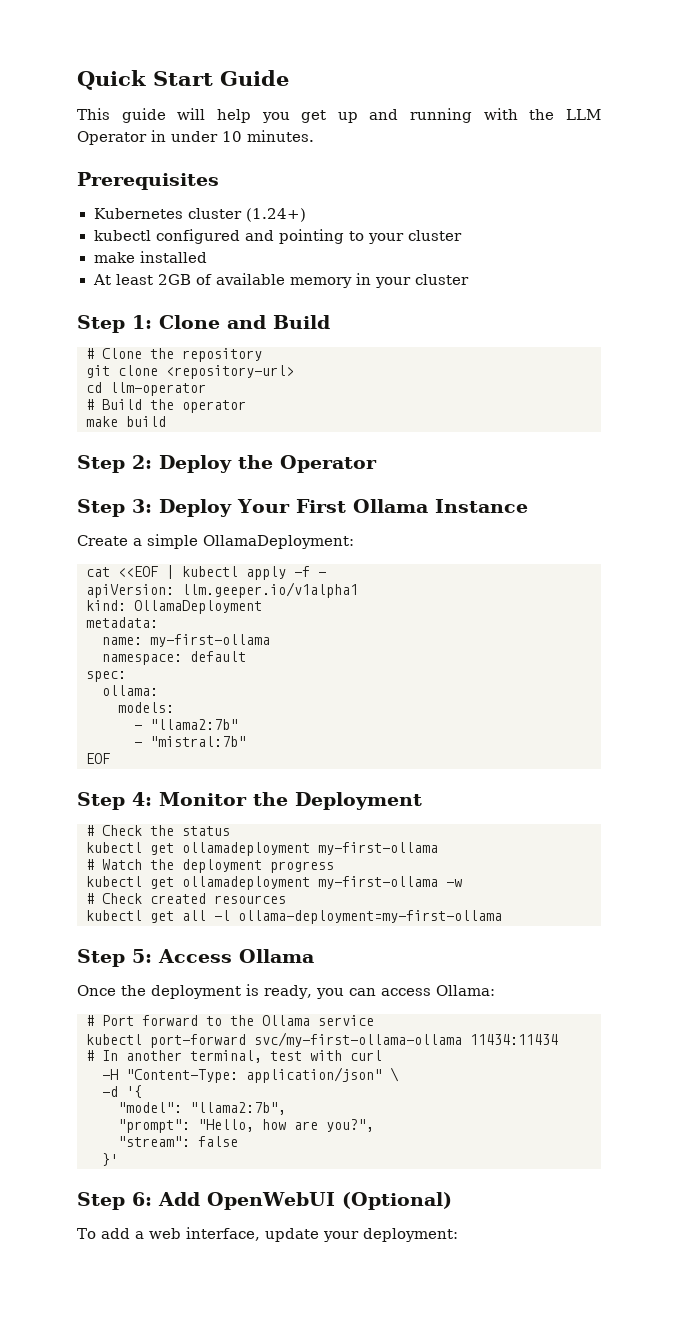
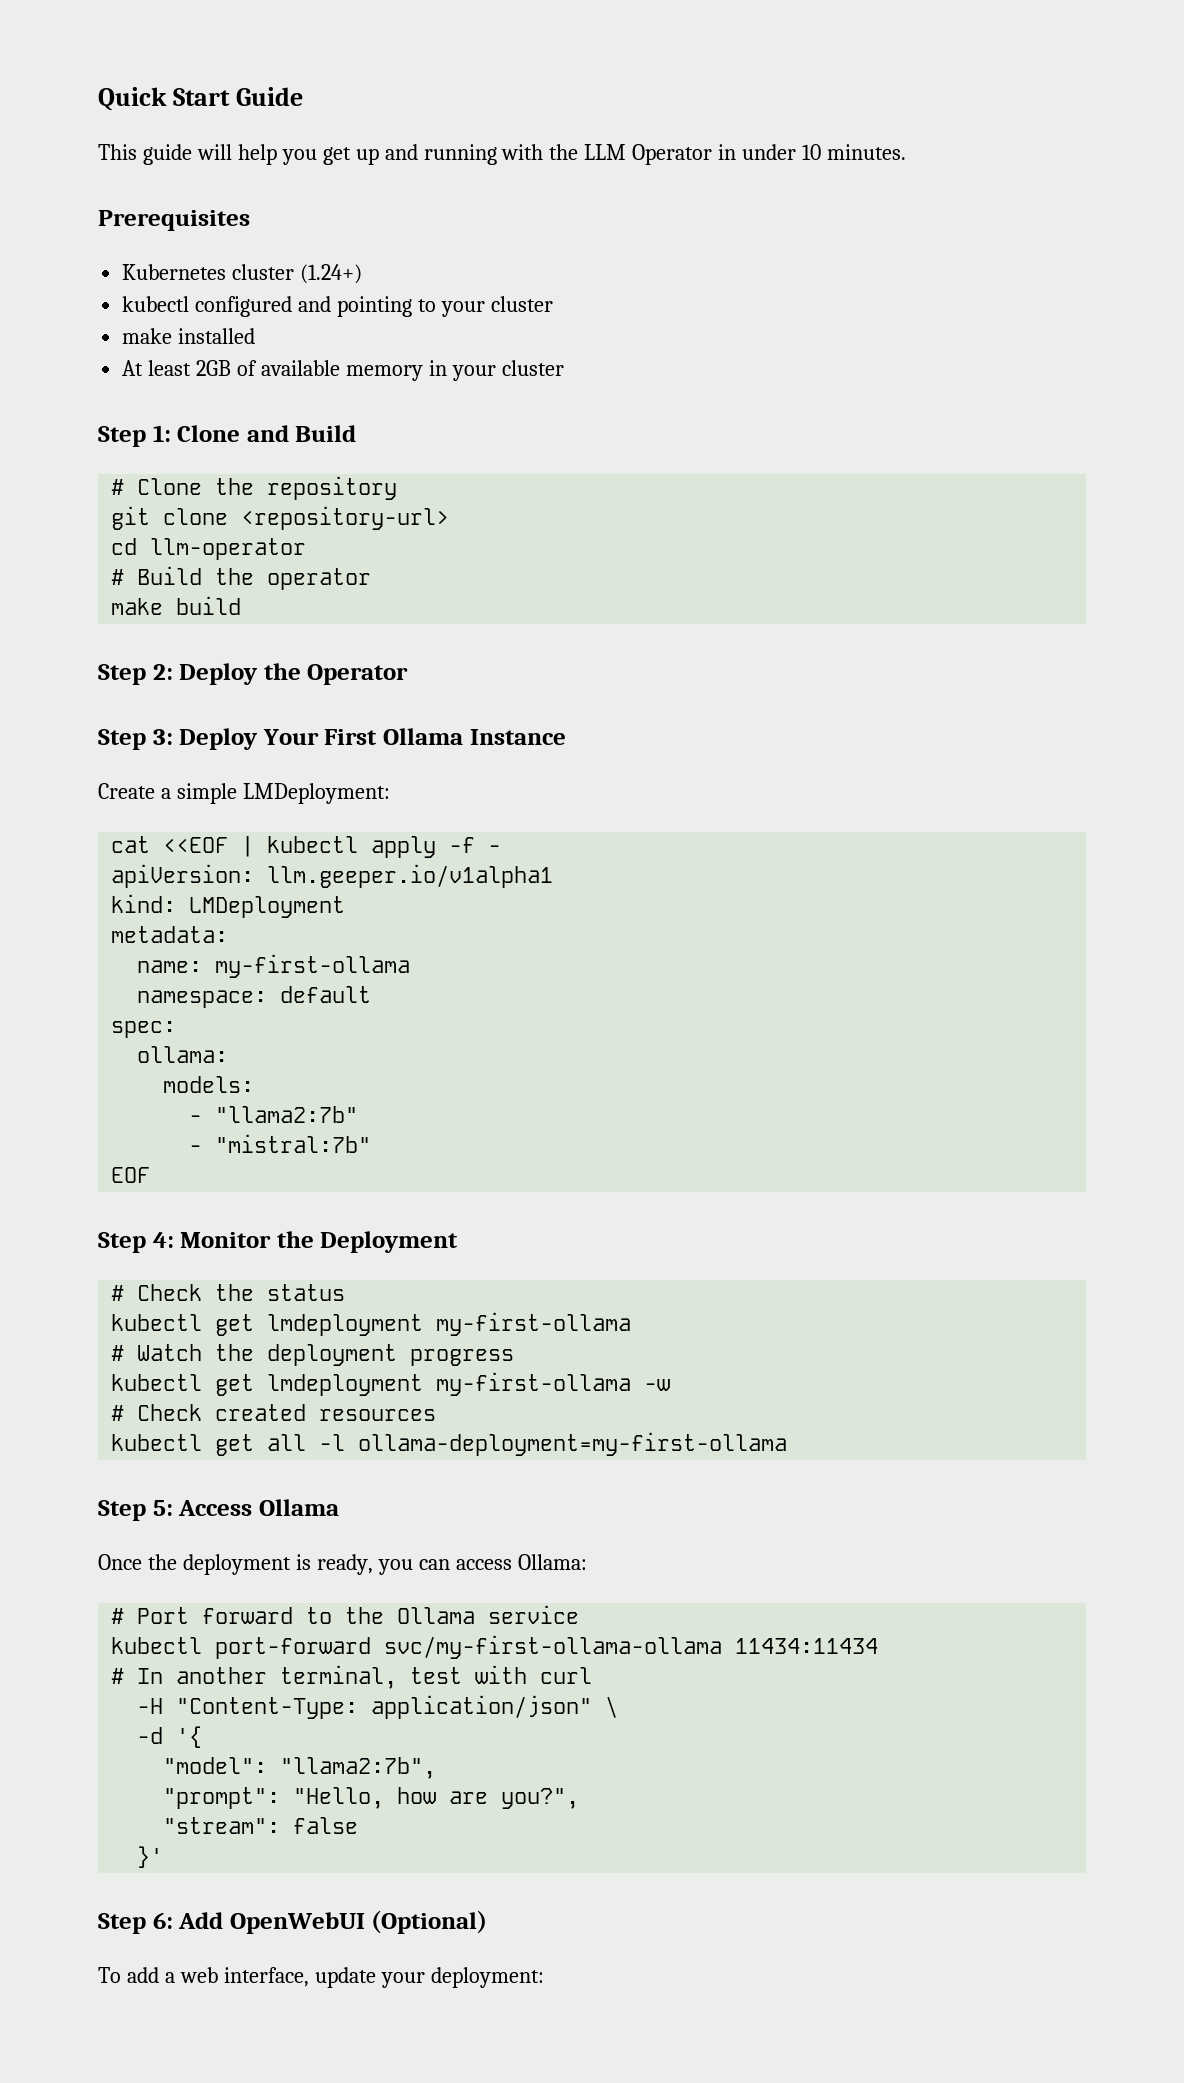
[203,535,354,549] OllamaDeployment: -> [242,783,390,804] LMDeployment:
[134,600,262,614] OllamaDeployment -> [189,896,346,918] LMDeployment
[182,842,310,856] ollamadeployment -> [267,1314,424,1336] lmdeployment
[182,876,310,890] ollamadeployment -> [267,1374,424,1396] lmdeployment

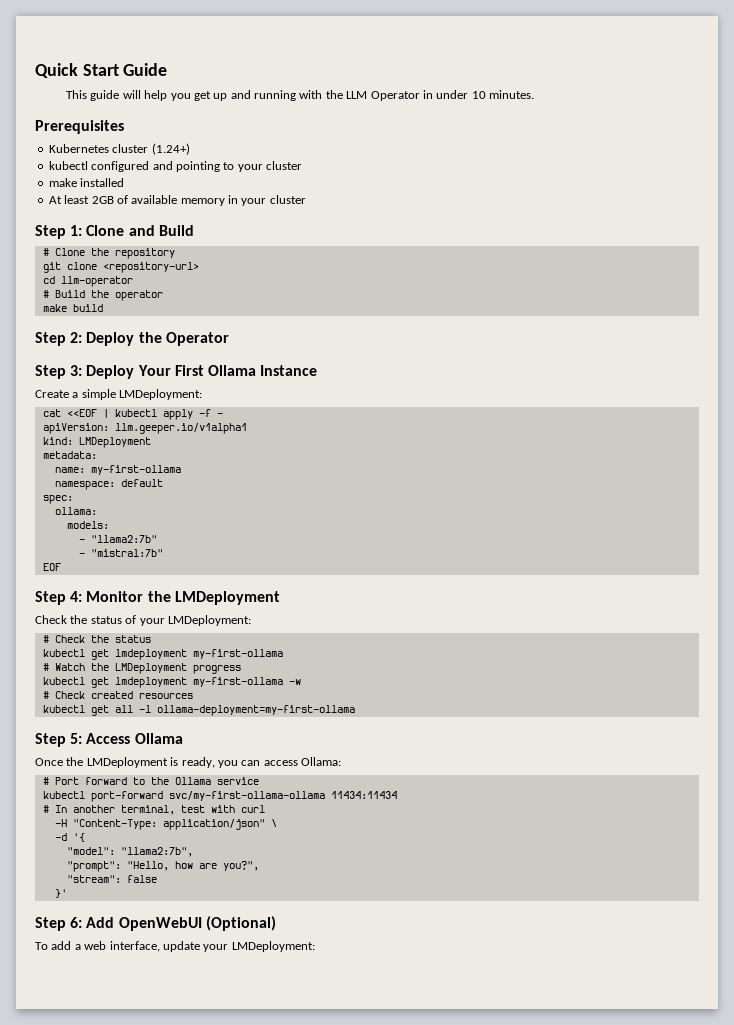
[320,1231,459,1253] Deployment -> [174,591,280,605] [35,615,251,626] LMDeployment // Check the status of your LMDeployment:
[267,1344,398,1366] deployment -> [114,663,187,674] LMDeployment
[182,1554,291,1575] deployment -> [86,757,168,768] LMDeployment
[430,1967,544,1988] deployment: -> [231,941,315,952] LMDeployment:

